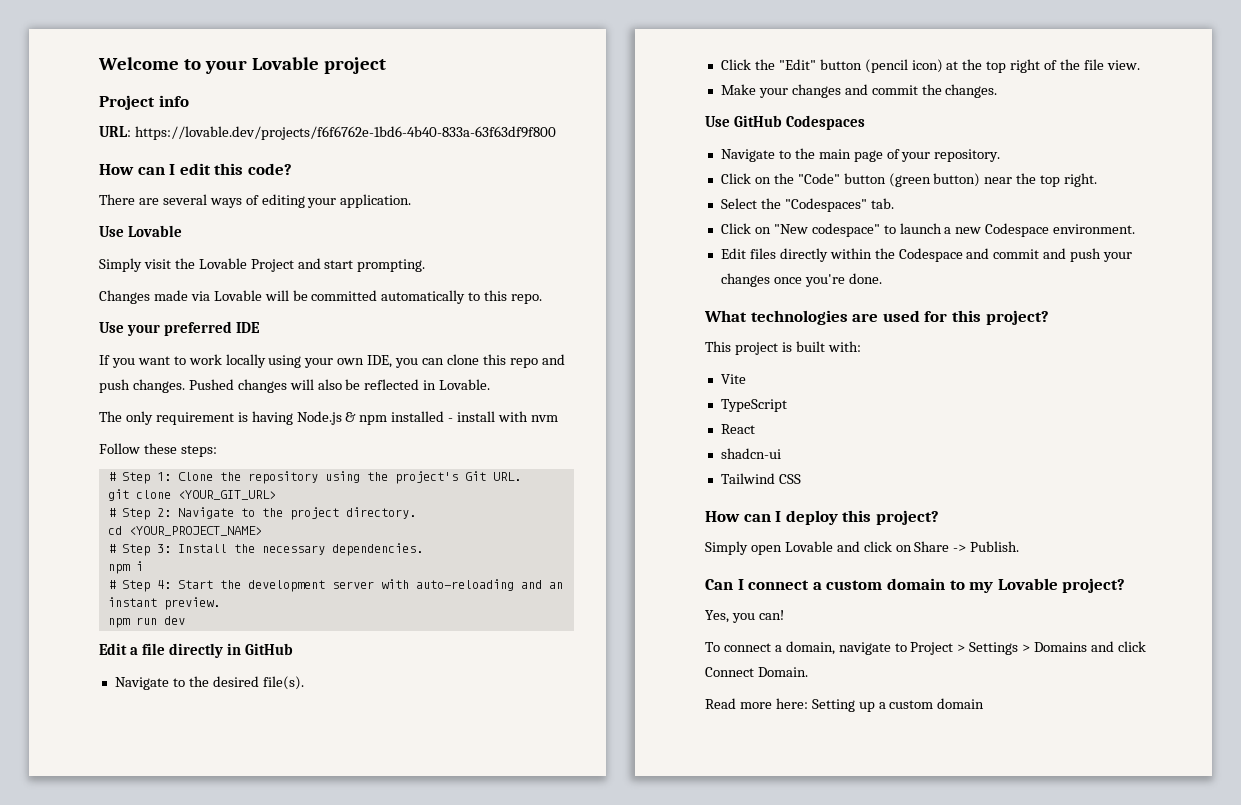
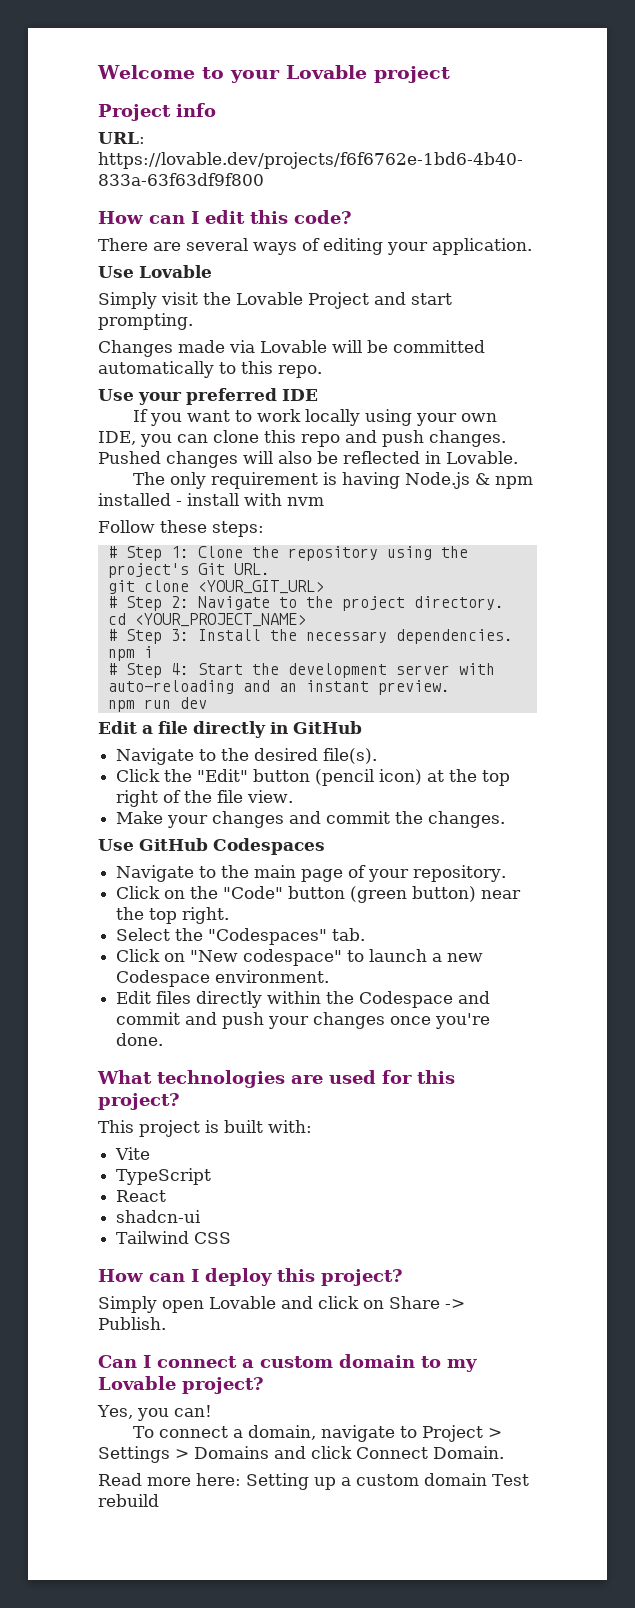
(985, 703) none -> [492,1474,529,1486] [98,1494,159,1507] Test rebuild

